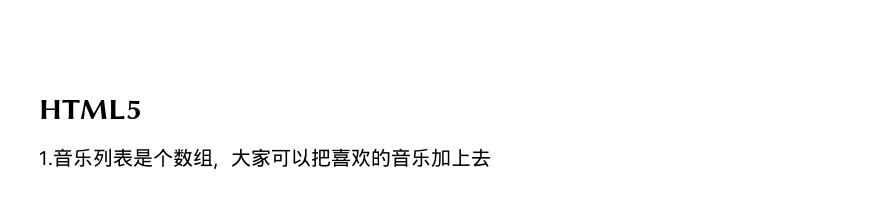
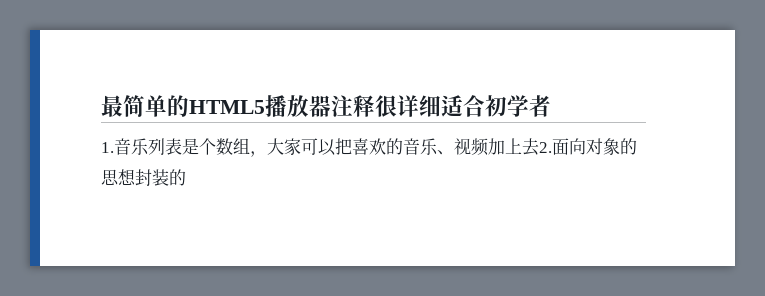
(39, 109) none -> [101,95,189,117] 最简单的
(141, 109) none -> [265,95,551,117] 播放器注释很详细适合初学者
[431,148,491,168] 加上去 -> [437,138,637,156] [101,169,186,186] 、视频加上去2.面向对象的思想封装的

